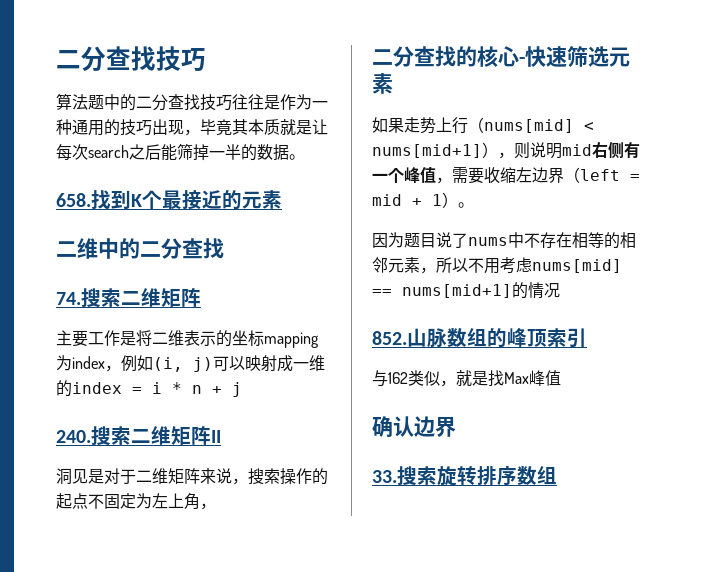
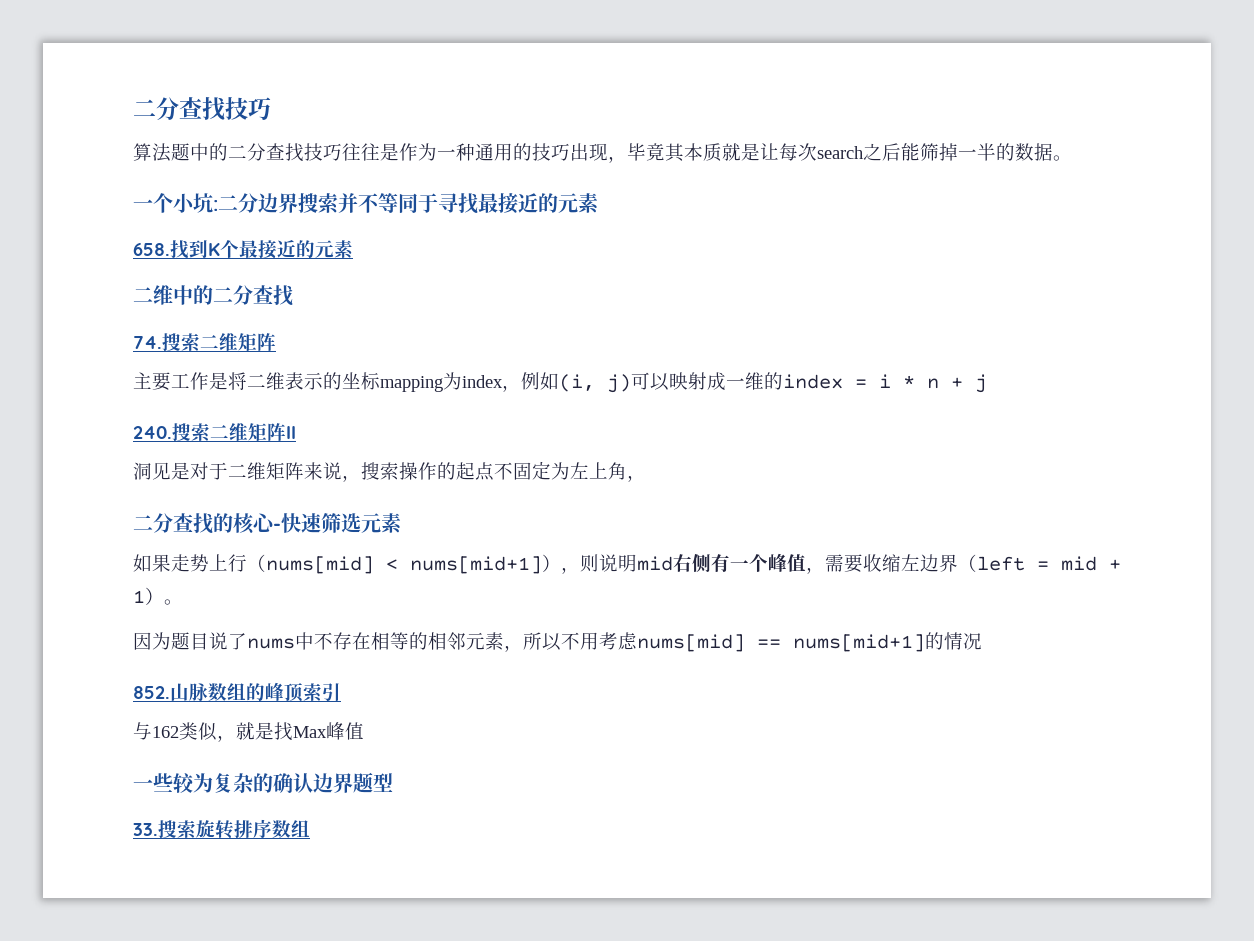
(305, 157) none -> [133,193,599,214] // 一个小坑:二分边界搜索并不等同于寻找最接近的元素
(561, 378) none -> [133,773,273,793] 一些较为复杂的
(456, 426) none -> [353,772,393,793] 题型

